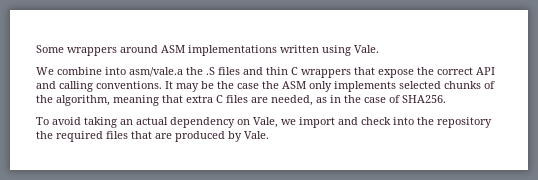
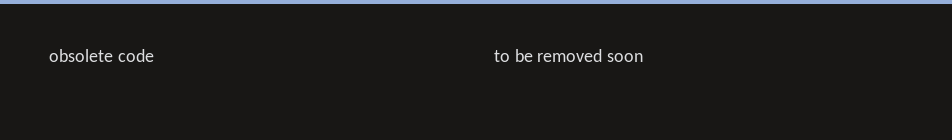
[36,45,379,56] [36,67,495,78] [36,81,495,92] [36,95,446,106] [36,117,492,128] [36,131,269,142] Some wrappers around ASM implementations written using Vale. // We combine into asm/vale.a the .S files and thin C wrappers that expose the correct API and calling conventions. It may be the case the ASM only implements selected chunks of the algorithm, meaning that extra C files are needed, as in the case of SHA256. // To avoid taking an actual dependency on Vale, we import and check into the repository the required files that are produced by Vale. -> [49,49,154,62] [494,49,644,62] obsolete code // to be removed soon

